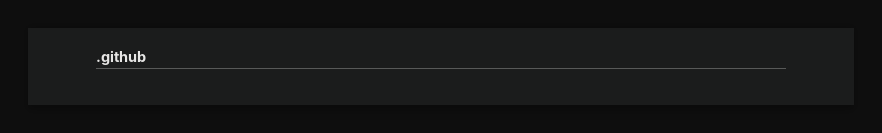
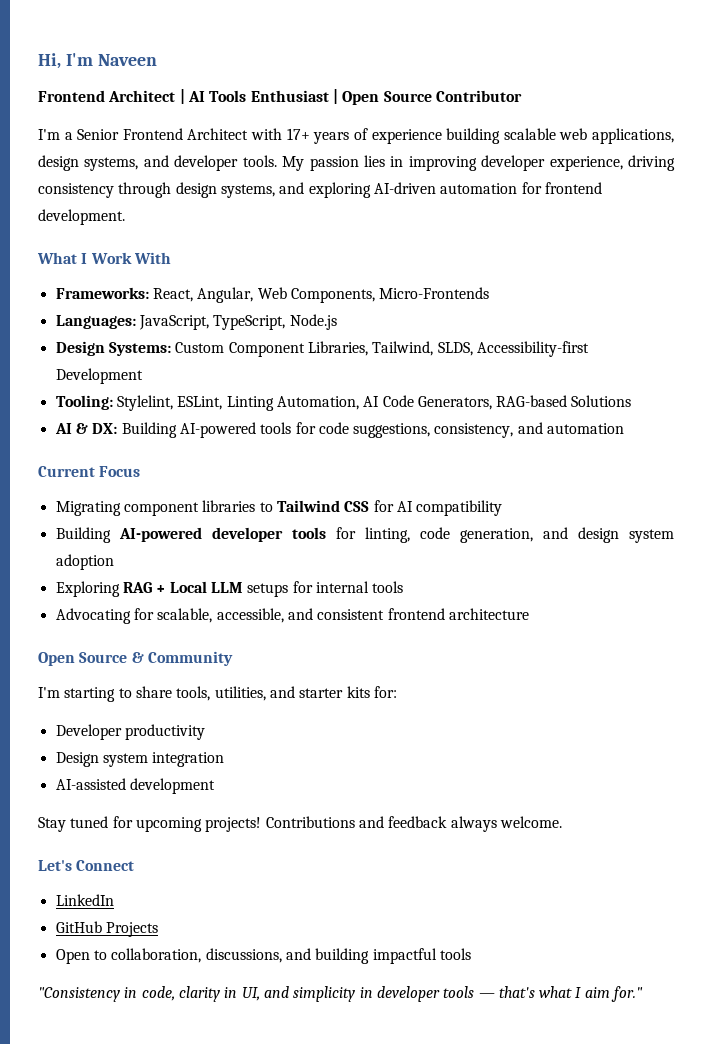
[96,50,146,65] .github -> [38,53,157,69] [38,89,522,105] [38,128,675,144] [38,155,676,171] [38,182,602,198] [38,209,125,225] [37,252,171,264] [55,287,490,303] [55,314,337,330] [55,341,589,357] [55,368,143,384] [55,395,632,411] [54,422,625,438] [38,466,141,477] [55,500,503,516] [55,527,674,543] [55,554,114,570] [55,581,404,597] [55,608,529,624] [38,651,233,666] [38,686,397,702] [55,724,205,740] [55,752,225,767] [55,778,215,794] [38,816,562,832] [38,860,135,871] [55,894,114,906] [55,921,158,937] [55,948,471,964] [38,986,644,1002] Hi, I'm Naveen // Frontend Architect | AI Tools Enthusiast | Open Source Contributor // I'm a Senior Frontend Architect with 17+ years of experience building scalable web applications, design systems, and developer tools. My passion lies in improving developer experience, driving consistency through design systems, and exploring AI-driven automation for frontend development. // What I Work With // Frameworks: React, Angular, Web Components, Micro-Frontends // Languages: JavaScript, TypeScript, Node.js // Design Systems: Custom Component Libraries, Tailwind, SLDS, Accessibility-first Development // Tooling: Stylelint, ESLint, Linting Automation, AI Code Generators, RAG-based Solutions // AI & DX: Building AI-powered tools for code suggestions, consistency, and automation // Current Focus // Migrating component libraries to Tailwind CSS for AI compatibility // Building AI-powered developer tools for linting, code generation, and design system adoption // Exploring RAG + Local LLM setups for internal tools // Advocating for scalable, accessible, and consistent frontend architecture // Open Source & Community // I'm starting to share tools, utilities, and starter kits for: // Developer productivity // Design system integration // AI-assisted development // Stay tuned for upcoming projects! Contributions and feedback always welcome. // Let's Connect // LinkedIn // GitHub Projects // Open to collaboration, discussions, and building impactful tools // "Consistency in code, clarity in UI, and simplicity in developer tools — that's what I aim for."

